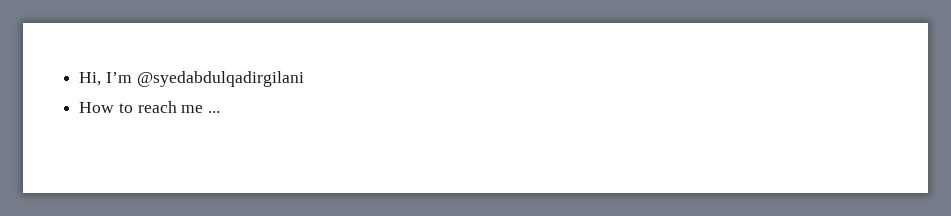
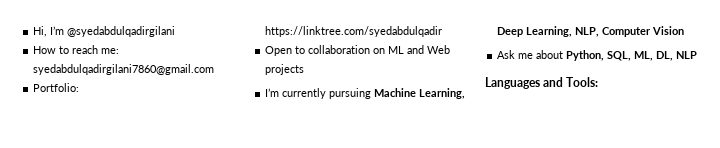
[181,105,221,113] me ... -> [101,48,120,54] [33,64,215,75] [33,83,80,92] [265,26,443,37] [265,45,451,56] [265,64,305,75] [265,88,466,99] [497,26,685,37] [497,50,698,61] [485,77,599,89] me: syedabdulqadirgilani7860@gmail.com // Portfolio: https://linktree.com/syedabdulqadir // Open to collaboration on ML and Web projects // I’m currently pursuing Machine Learning, Deep Learning, NLP, Computer Vision // Ask me about Python, SQL, ML, DL, NLP // Languages and Tools:

